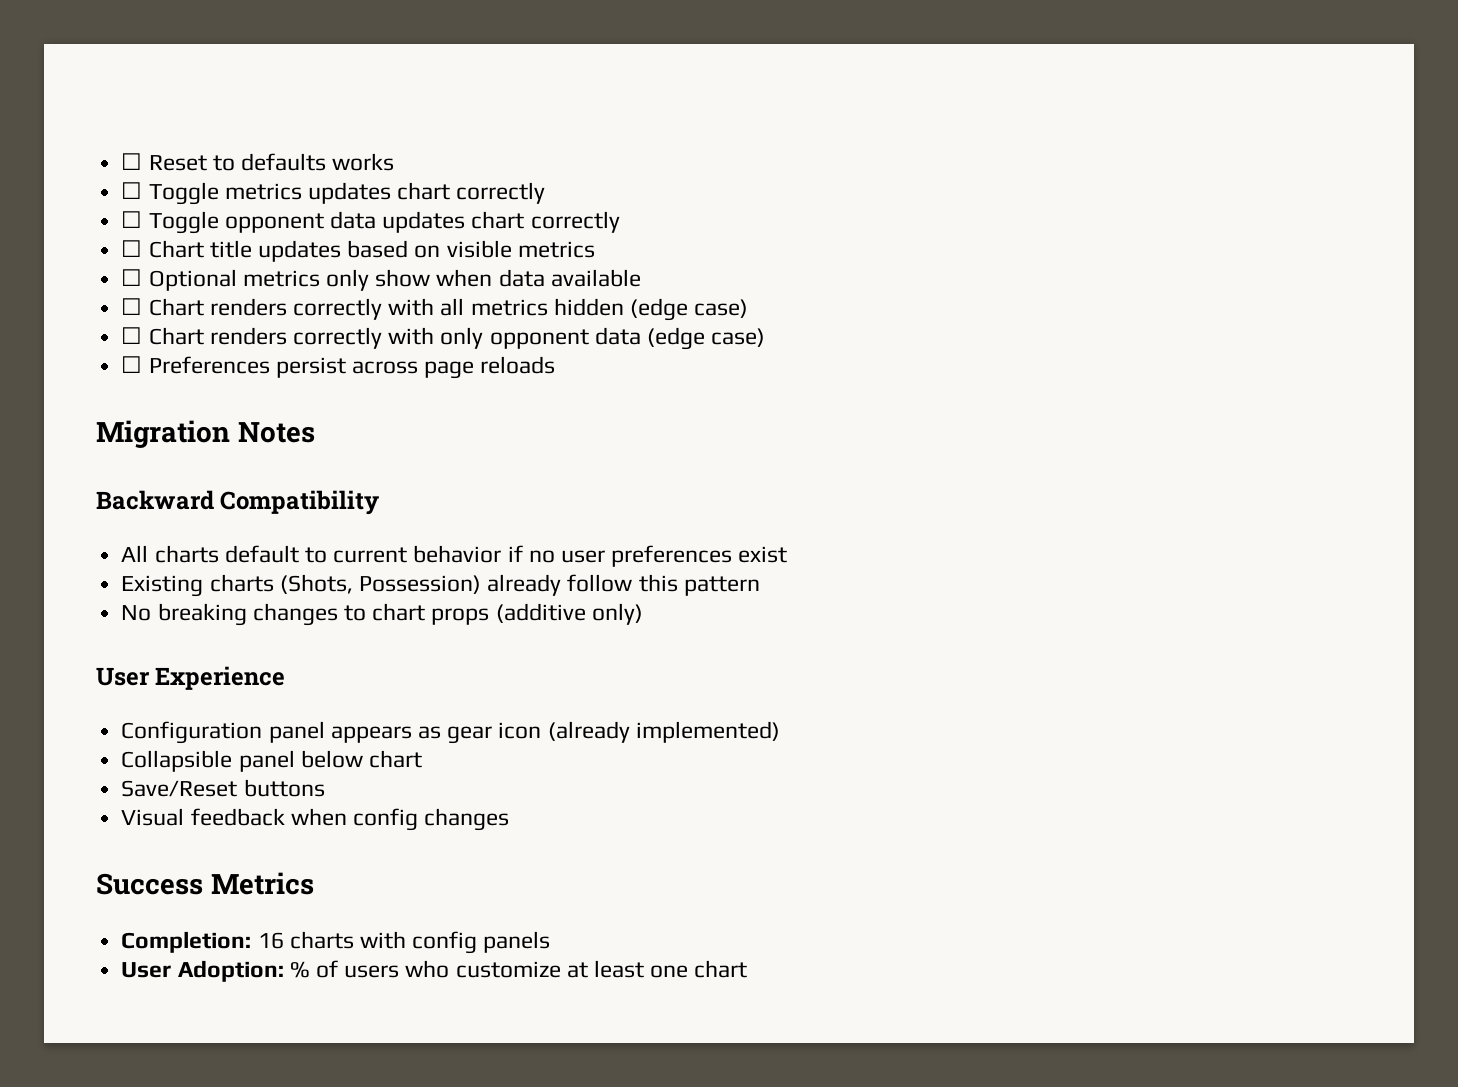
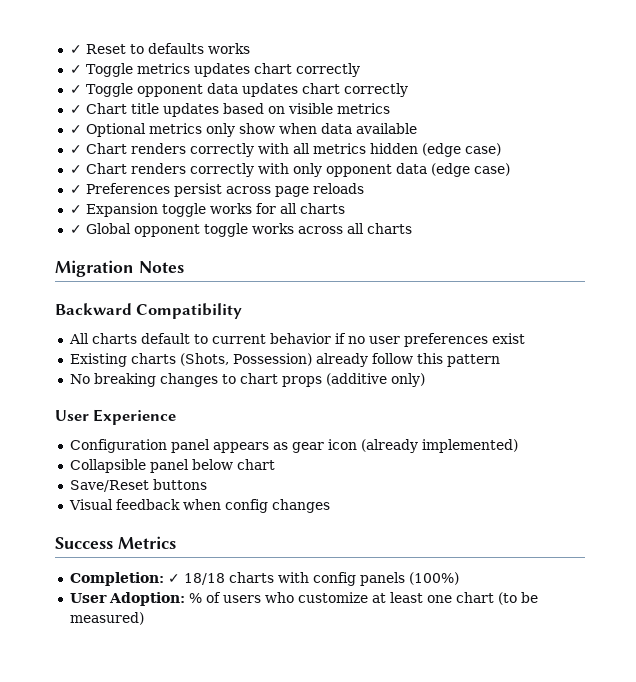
[121,153,143,170] ☐ -> [69,45,82,54] ✓
[121,182,143,199] ☐ -> [69,65,82,74] ✓
[121,211,143,228] ☐ -> [69,85,82,94] ✓
[121,240,143,257] ☐ -> [69,105,82,114] ✓
[121,269,143,286] ☐ -> [69,125,82,134] ✓
[121,298,143,315] ☐ -> [69,145,82,154] ✓
[121,327,143,344] ☐ -> [69,165,82,174] ✓
[121,356,143,373] ☐ -> [69,185,82,194] ✓
(556, 365) none -> [69,203,345,217] [69,223,412,237] // ✓ Expansion toggle works for all charts // ✓ Global opponent toggle works across all charts
[257,932,284,949] 16 -> [167,573,225,585] ✓ 18/18
(551, 942) none -> [408,572,459,585] (100%)
(748, 969) none -> [497,592,538,605] [69,612,144,625] (to be measured)

